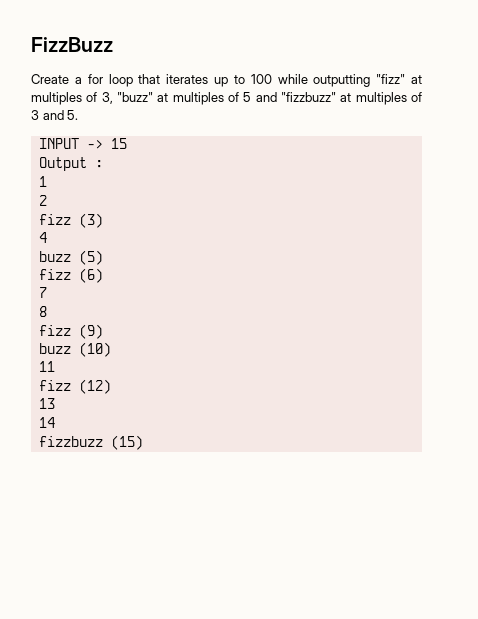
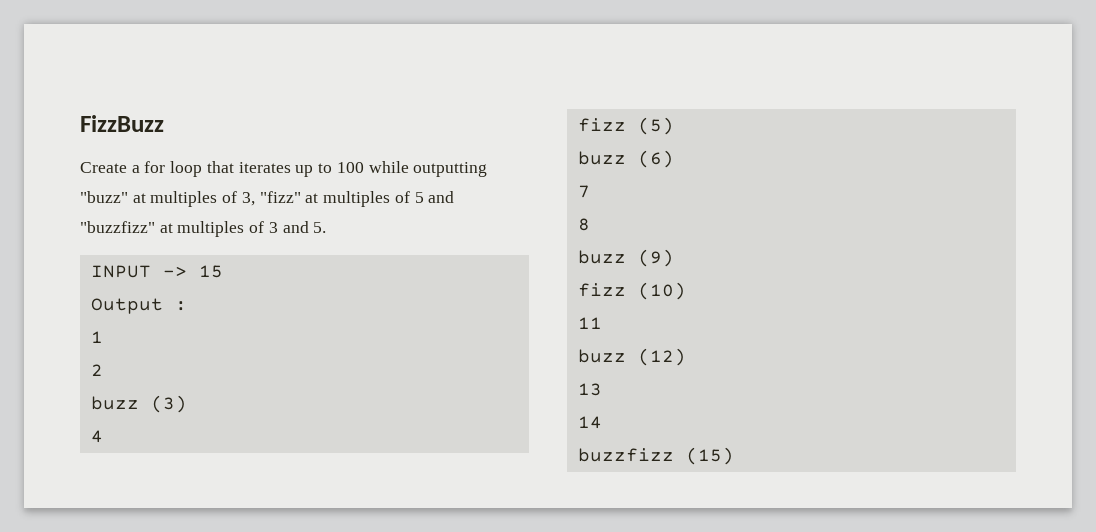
[376,74,406,84] "fizz" -> [80,191,128,203] "buzz"
[117,92,153,102] "buzz" -> [259,191,301,203] "fizz"
[281,92,336,102] "fizzbuzz" -> [80,221,155,233] "buzzfizz"
[38,214,71,225] fizz -> [90,396,139,410] buzz
[38,251,71,262] buzz -> [577,118,626,132] fizz
[38,269,71,280] fizz -> [577,151,626,165] buzz
[38,325,71,336] fizz -> [577,250,626,264] buzz
[38,343,71,354] buzz -> [577,283,626,297] fizz
[38,380,71,391] fizz -> [577,349,626,363] buzz
[38,436,103,447] fizzbuzz -> [577,448,674,462] buzzfizz

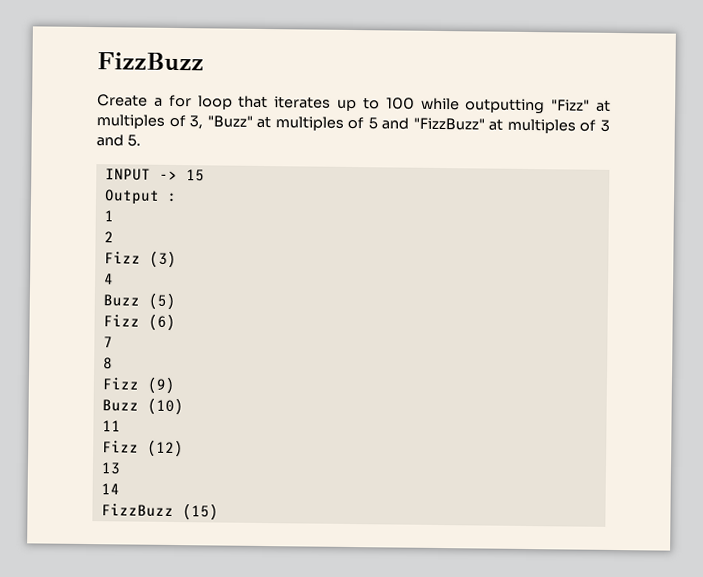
[80,191,128,203] "buzz" -> [551,99,591,111] "Fizz"
[259,191,301,203] "fizz" -> [206,115,253,128] "Buzz"
[80,221,155,233] "buzzfizz" -> [412,117,485,131] "FizzBuzz"
[90,396,139,410] buzz -> [103,251,141,264] Fizz
[577,118,626,132] fizz -> [102,294,140,307] Buzz
[577,151,626,165] buzz -> [102,314,140,327] Fizz
[577,250,626,264] buzz -> [101,377,139,390] Fizz
[577,283,626,297] fizz -> [101,399,139,412] Buzz
[577,349,626,363] buzz -> [101,440,139,453] Fizz
[577,448,674,462] buzzfizz -> [100,503,174,517] FizzBuzz

